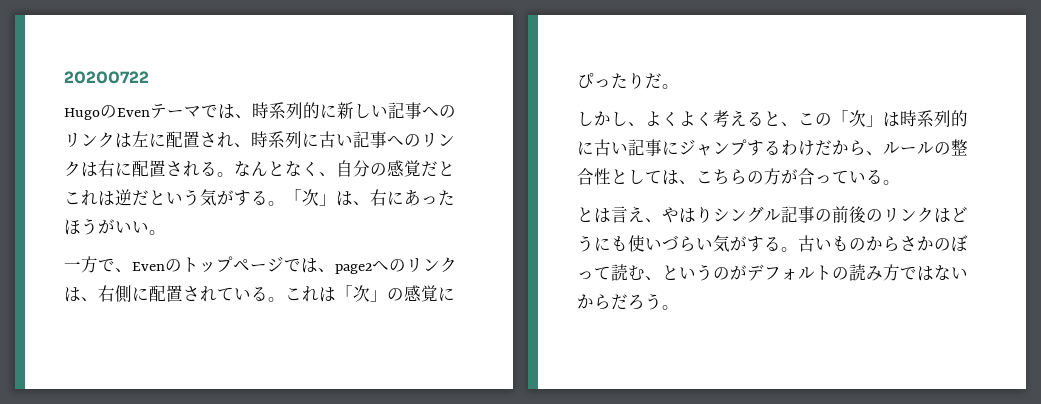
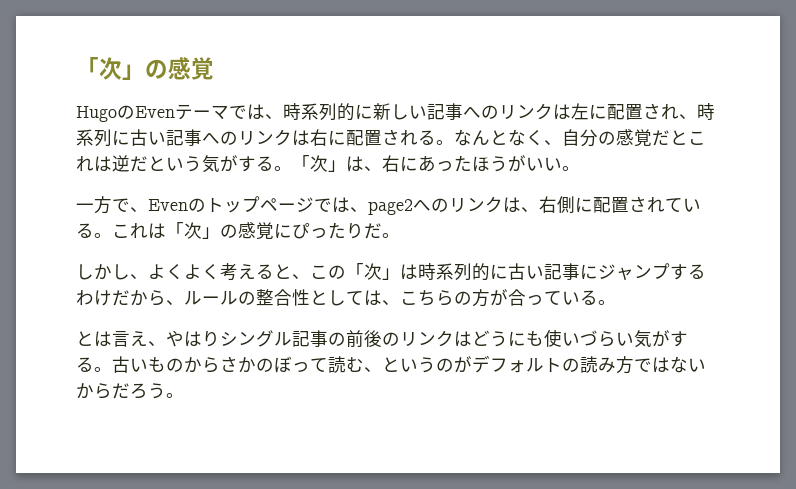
[64,71,149,84] 20200722 -> [76,57,214,80] 「次」の感覚

